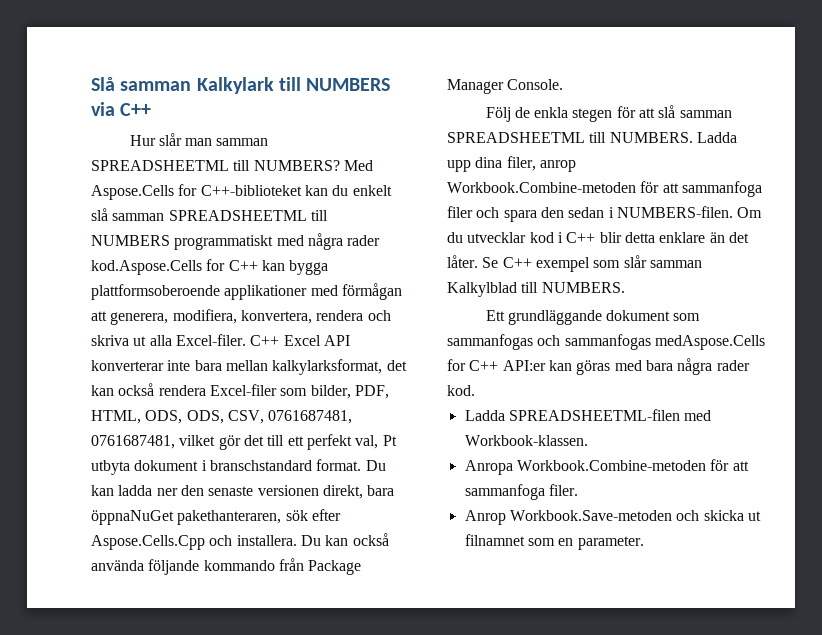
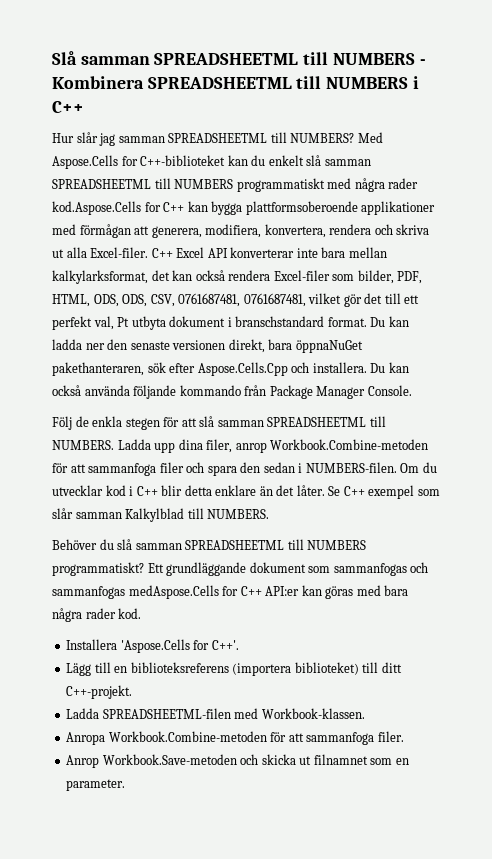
[196,77,391,94] [91,102,115,116] Kalkylark till NUMBERS via -> [154,52,426,65] [52,76,419,89] SPREADSHEETML till NUMBERS - Kombinera SPREADSHEETML till NUMBERS i
[185,138,213,146] man -> [99,133,116,146] jag
(625, 287) none -> [52,539,367,550] [52,562,144,576] Behöver du slå samman SPREADSHEETML till NUMBERS programmatiskt?
(475, 390) none -> [66,639,239,653] [66,662,402,676] [66,685,133,699] // Installera 'Aspose.Cells for C++'. // Lägg till en biblioteksreferens (importera biblioteket) till ditt C++-projekt.

